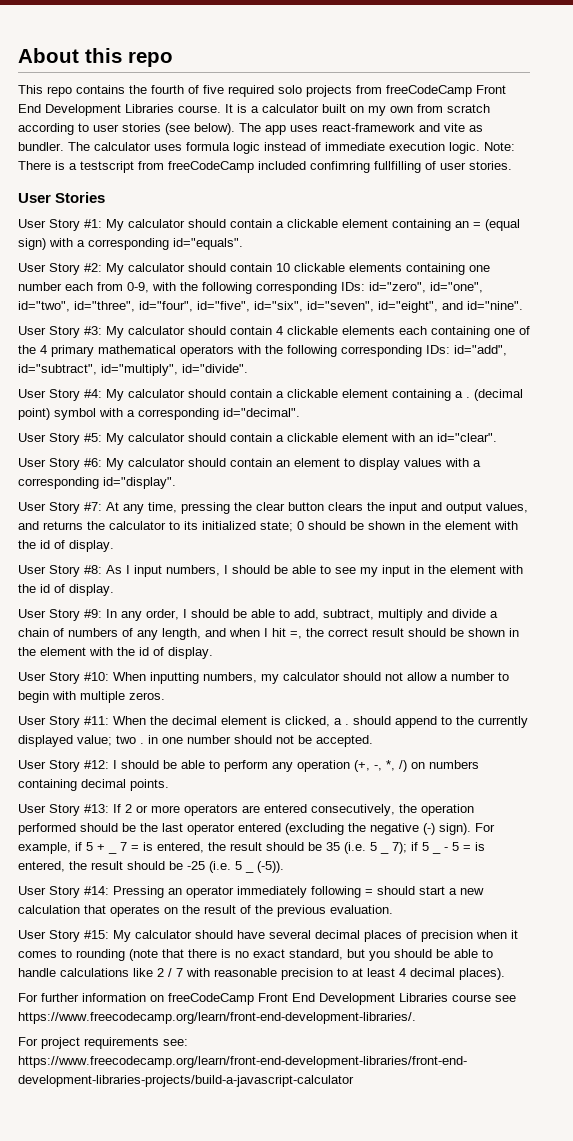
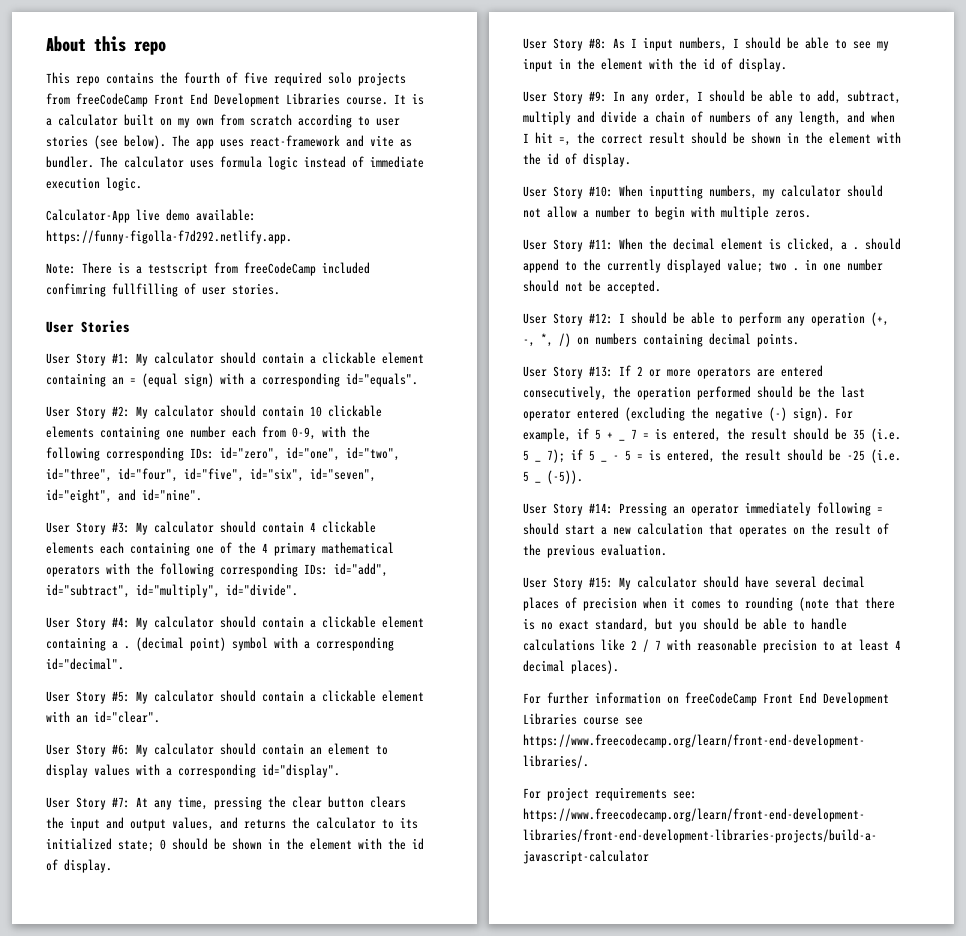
(480, 148) none -> [46,209,256,223] [46,230,292,244] // Calculator-App live demo available: https://funny-figolla-f7d292.netlify.app. //

